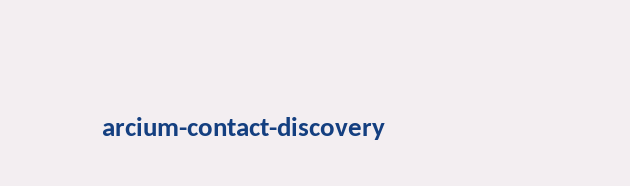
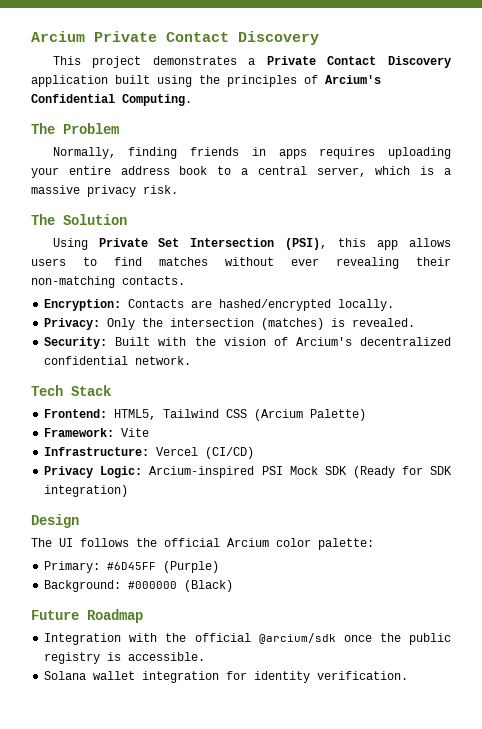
[102,117,385,140] arcium-contact-discovery -> [31,31,319,45] [52,56,451,68] [31,75,381,87] [31,94,192,106] [31,123,119,134] [52,147,451,159] [31,166,452,178] [31,185,178,197] [31,214,127,225] [52,238,451,250] [31,257,451,269] [31,276,185,288] [44,299,395,311] [44,318,416,330] [44,337,451,349] [44,356,192,365] [31,385,111,396] [44,409,367,421] [44,428,150,437] [44,447,255,459] [44,466,453,478] [44,485,129,497] [31,514,79,528] [31,538,374,550] [44,561,220,573] [44,580,234,592] [31,609,143,623] [44,633,451,645] [44,652,206,664] [44,671,409,683] Arcium Private Contact Discovery // This project demonstrates a Private Contact Discovery application built using the principles of Arcium's Confidential Computing. // The Problem // Normally, finding friends in apps requires uploading your entire address book to a central server, which is a massive privacy risk. // The Solution // Using Private Set Intersection (PSI), this app allows users to find matches without ever revealing their non-matching contacts. // Encryption: Contacts are hashed/encrypted locally. // Privacy: Only the intersection (matches) is revealed. // Security: Built with the vision of Arcium's decentralized confidential network. // Tech Stack // Frontend: HTML5, Tailwind CSS (Arcium Palette) // Framework: Vite // Infrastructure: Vercel (CI/CD) // Privacy Logic: Arcium-inspired PSI Mock SDK (Ready for SDK integration) // Design // The UI follows the official Arcium color palette: // Primary: #6D45FF (Purple) // Background: #000000 (Black) // Future Roadmap // Integration with the official @arcium/sdk once the public registry is accessible. // Solana wallet integration for identity verification.

